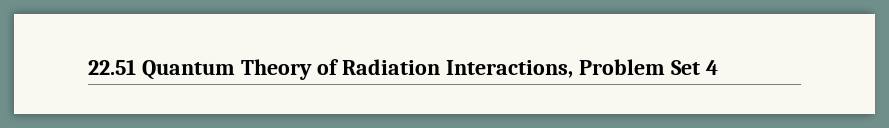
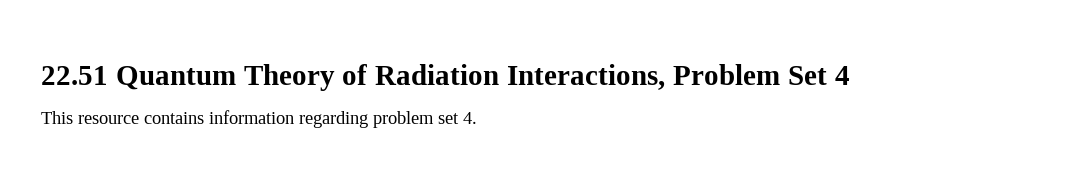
(718, 67) none -> [41,110,477,128] // This resource contains information regarding problem set 4.

